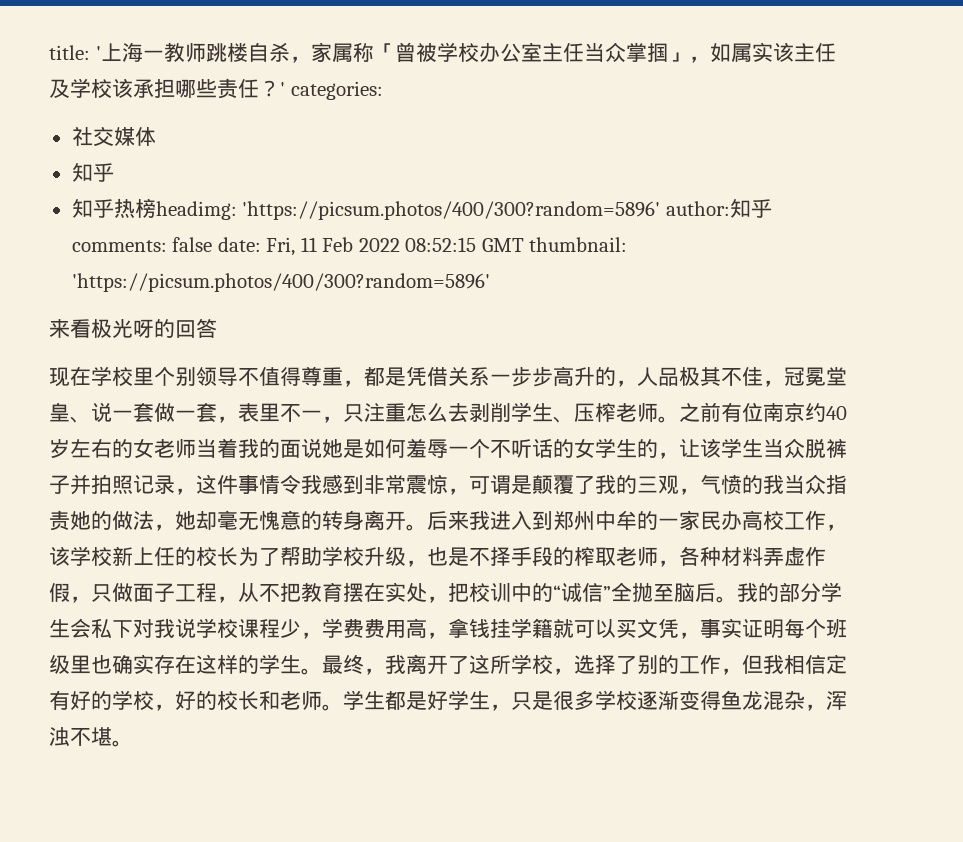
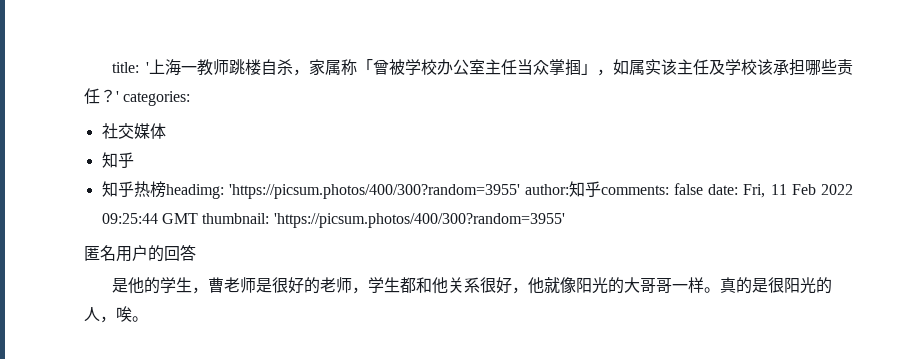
[242,201,661,220] 'https://picsum.photos/400/300?random=5896' -> [228,184,520,199] 'https://picsum.photos/400/300?random=3955'
[405,237,477,252] 08:52:15 -> [101,213,158,224] 09:25:44
[71,273,490,292] [49,318,217,338] [49,366,847,387] [49,402,847,423] [49,438,847,459] [49,474,847,495] [49,510,847,531] [49,546,826,567] [49,582,842,603] [49,618,847,639] [49,654,847,675] [49,690,847,711] [49,727,112,746] 'https://picsum.photos/400/300?random=5896' // 来看极光呀的回答 // 现在学校里个别领导不值得尊重，都是凭借关系一步步高升的，人品极其不佳，冠冕堂皇、说一套做一套，表里不一，只注重怎么去剥削学生、压榨老师。之前有位南京约40岁左右的女老师当着我的面说她是如何羞辱一个不听话的女学生的，让该学生当众脱裤子并拍照记录，这件事情令我感到非常震惊，可谓是颠覆了我的三观，气愤的我当众指责她的做法，她却毫无愧意的转身离开。后来我进入到郑州中牟的一家民办高校工作，该学校新上任的校长为了帮助学校升级，也是不择手段的榨取老师，各种材料弄虚作假，只做面子工程，从不把教育摆在实处，把校训中的“诚信”全抛至脑后。我的部分学生会私下对我说学校课程少，学费费用高，拿钱挂学籍就可以买文凭，事实证明每个班级里也确实存在这样的学生。最终，我离开了这所学校，选择了别的工作，但我相信定有好的学校，好的校长和老师。学生都是好学生，只是很多学校逐渐变得鱼龙混杂，浑浊不堪 -> [273,213,565,228] [84,245,196,262] [112,277,833,294] [84,306,132,323] 'https://picsum.photos/400/300?random=3955' // 匿名用户的回答 // 是他的学生，曹老师是很好的老师，学生都和他关系很好，他就像阳光的大哥哥一样。真的是很阳光的人，唉

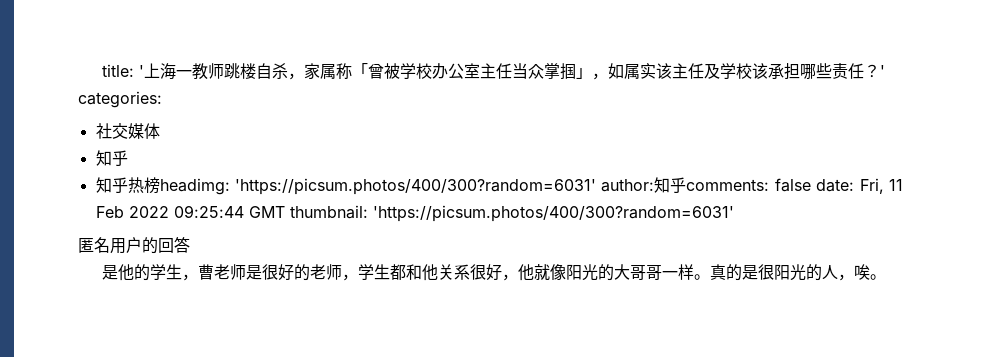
[228,184,520,199] 'https://picsum.photos/400/300?random=3955' -> [235,178,596,195] 'https://picsum.photos/400/300?random=6031'
[273,213,565,228] 'https://picsum.photos/400/300?random=3955' -> [372,205,734,222] 'https://picsum.photos/400/300?random=6031'

